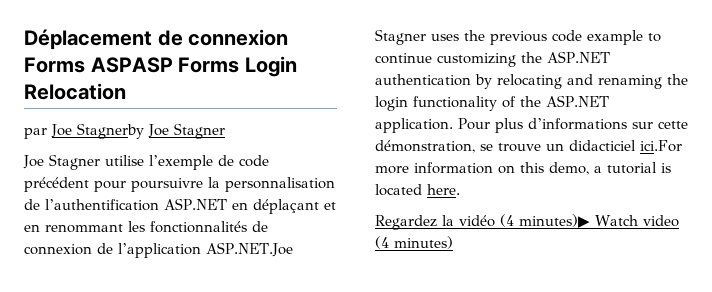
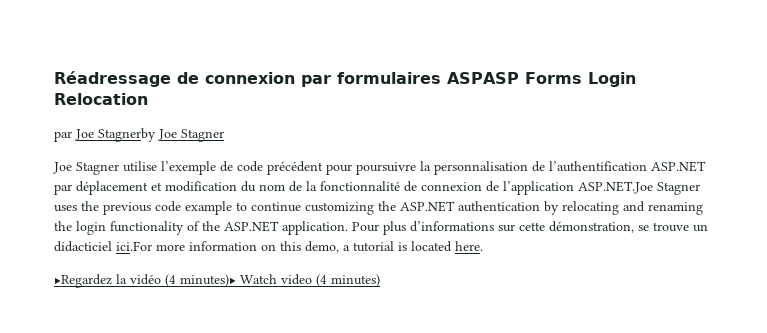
[24,29,289,50] [24,57,85,73] Déplacement de connexion Forms -> [54,71,441,87] Réadressage de connexion par formulaires
[231,199,336,214] [24,221,247,233] en déplaçant et en renommant les fonctionnalités -> [54,181,400,195] par déplacement et modification du nom de la fonctionnalité
[375,215,437,230] Regardez -> [54,274,112,288] ▶Regardez

